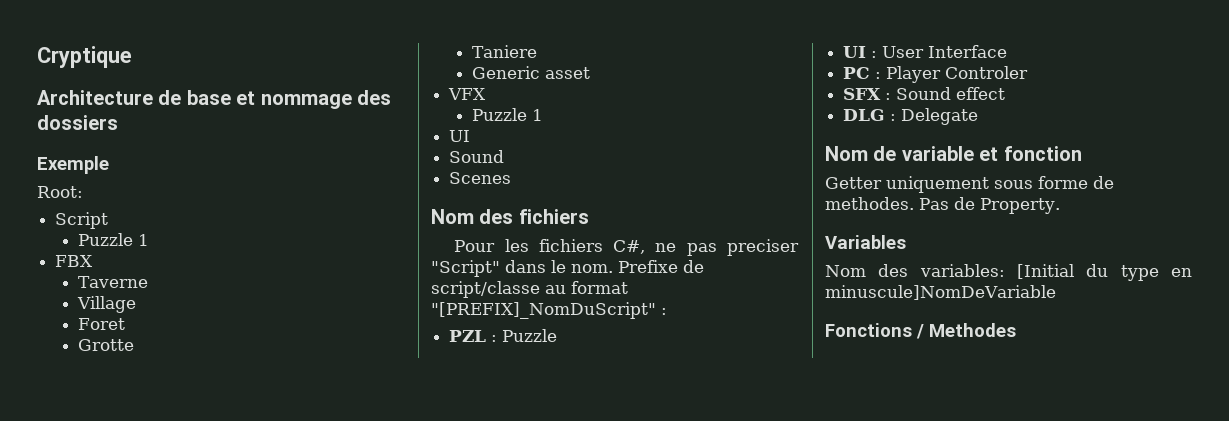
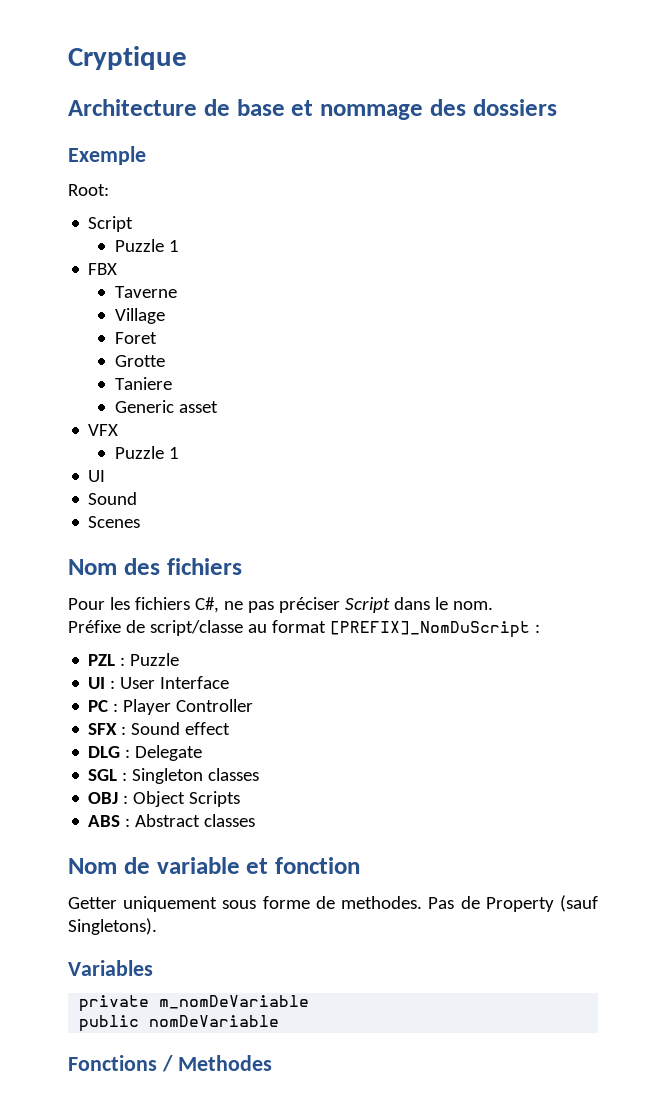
[727,239,799,256] [431,260,500,277] preciser "Script" -> [278,597,390,613] préciser Script
[618,260,678,273] Prefixe -> [68,620,121,633] // Préfixe
[431,302,656,319] "[PREFIX]_NomDuScript" -> [329,621,530,638] [PREFIX]_NomDuScript
[945,66,1029,79] Controler -> [176,699,254,712] Controller
(979, 116) none -> [88,768,260,784] [88,791,241,807] [88,814,256,827] // SGL : Singleton classes // OBJ : Object Scripts // ABS : Abstract classes
[980,198,1060,214] [825,235,906,249] [825,264,1192,281] [825,285,1056,300] Property. // Variables // Nom des variables: [Initial du type en minuscule]NomDeVariable -> [485,895,598,912] [68,918,157,935] [68,960,153,976] [79,995,310,1012] [79,1015,280,1032] Property (sauf Singletons). // Variables // private m_nomDeVariable // public nomDeVariable

